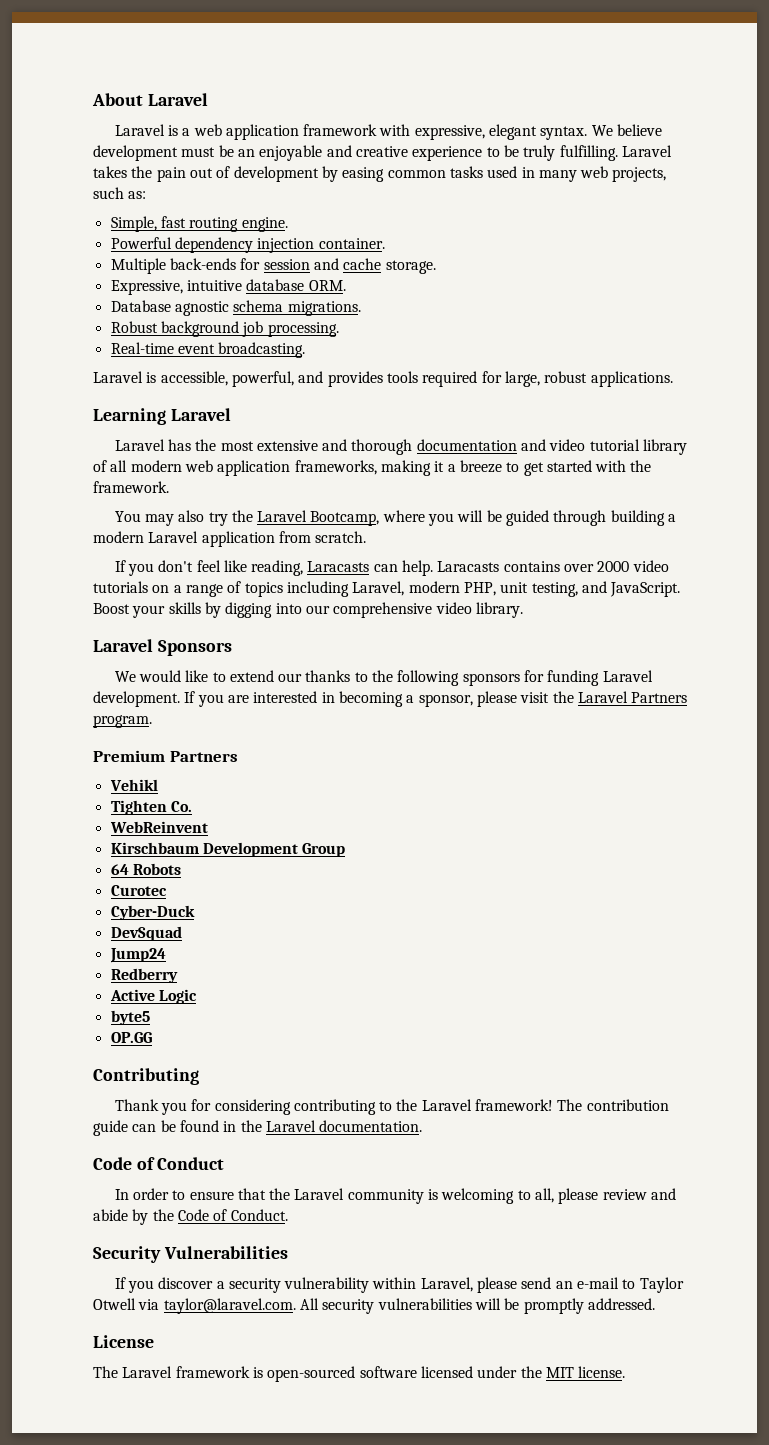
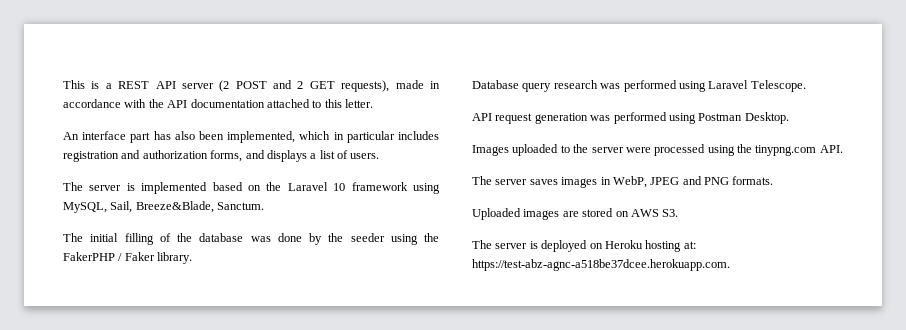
[92,93,208,106] [114,124,663,140] [93,145,672,161] [93,166,667,182] [93,187,147,199] [110,216,288,232] [110,237,385,253] [110,258,436,274] [110,279,346,295] [110,300,361,316] [110,321,339,337] [110,342,306,358] [93,371,673,387] [93,408,231,425] [114,439,688,455] [93,460,652,476] [93,481,169,493] [114,510,677,526] [93,531,367,547] [114,560,669,576] [93,581,681,597] [93,602,523,618] [93,639,232,656] [114,670,653,686] [93,691,688,707] [93,715,152,728] [93,750,238,762] [109,779,158,791] [110,800,192,815] [109,821,208,833] [110,842,346,857] [110,863,181,875] [110,885,167,896] [110,905,195,920] [110,926,182,941] [109,948,166,963] [110,968,178,983] [109,989,197,1004] [110,1010,150,1025] [110,1032,152,1043] [93,1068,199,1085] [114,1099,669,1115] [93,1120,423,1136] [93,1157,225,1170] [114,1188,677,1204] [93,1209,288,1225] [93,1246,288,1263] [114,1277,684,1293] [93,1298,655,1314] [93,1335,154,1348] [93,1366,626,1382] About Laravel // Laravel is a web application framework with expressive, elegant syntax. We believe development must be an enjoyable and creative experience to be truly fulfilling. Laravel takes the pain out of development by easing common tasks used in many web projects, such as: // Simple, fast routing engine. // Powerful dependency injection container. // Multiple back-ends for session and cache storage. // Expressive, intuitive database ORM. // Database agnostic schema migrations. // Robust background job processing. // Real-time event broadcasting. // Laravel is accessible, powerful, and provides tools required for large, robust applications. // Learning Laravel // Laravel has the most extensive and thorough documentation and video tutorial library of all modern web application frameworks, making it a breeze to get started with the framework. // You may also try the Laravel Bootcamp, where you will be guided through building a modern Laravel application from scratch. // If you don't feel like reading, Laracasts can help. Laracasts contains over 2000 video tutorials on a range of topics including Laravel, modern PHP, unit testing, and JavaScript. Boost your skills by digging into our comprehensive video library. // Laravel Sponsors // We would like to extend our thanks to the following sponsors for funding Laravel development. If you are interested in becoming a sponsor, please visit the Laravel Partners program. // Premium Partners // Vehikl // Tighten Co. // WebReinvent // Kirschbaum Development Group // 64 Robots // Curotec // Cyber-Duck // DevSquad // Jump24 // Redberry // Active Logic // byte5 // OP.GG // Contributing // Thank you for considering contributing to the Laravel framework! The contribution guide can be found in the Laravel documentation. // Code of Conduct // In order to ensure that the Laravel community is welcoming to all, please review and abide by the Code of Conduct. // Security Vulnerabilities // If you discover a security vulnerability within Laravel, please send an e-mail to Taylor Otwell via taylor@laravel.com. All security vulnerabilities will be promptly addressed. // License // The Laravel framework is open-sourced software licensed under the MIT license. -> [63,80,440,92] [63,99,373,108] [63,131,439,143] [63,150,380,162] [63,182,440,194] [63,201,265,213] [63,233,439,245] [63,252,193,264] [472,80,806,92] [472,112,789,124] [472,144,843,156] [472,176,774,188] [472,208,679,220] [472,240,696,252] [472,259,730,271] This is a REST API server (2 POST and 2 GET requests), made in accordance with the API documentation attached to this letter. // An interface part has also been implemented, which in particular includes registration and authorization forms, and displays a list of users. // The server is implemented based on the Laravel 10 framework using MySQL, Sail, Breeze&Blade, Sanctum. // The initial filling of the database was done by the seeder using the FakerPHP / Faker library. // Database query research was performed using Laravel Telescope. // API request generation was performed using Postman Desktop. // Images uploaded to the server were processed using the tinypng.com API. // The server saves images in WebP, JPEG and PNG formats. // Uploaded images are stored on AWS S3. // The server is deployed on Heroku hosting at: https://test-abz-agnc-a518be37dcee.herokuapp.com.

